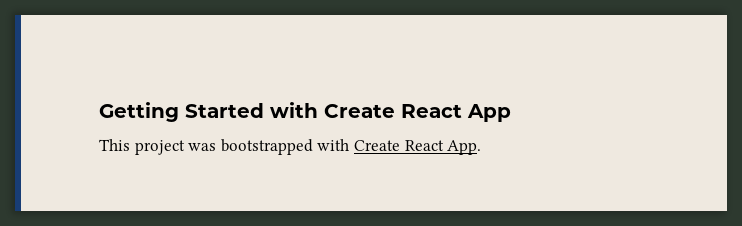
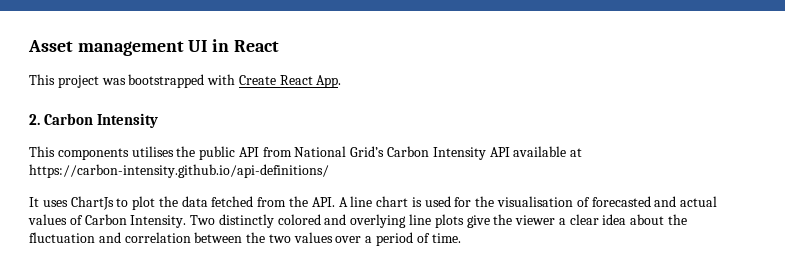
[99,102,511,122] Getting Started with Create React App -> [28,39,279,56] Asset management UI in React
(482, 147) none -> [29,113,159,128] [29,146,583,160] [29,164,329,178] [29,196,718,210] [28,214,688,228] [29,232,461,246] // 2. Carbon Intensity // This components utilises the public API from National Grid’s Carbon Intensity API available at https://carbon-intensity.github.io/api-definitions/ // It uses ChartJs to plot the data fetched from the API. A line chart is used for the visualisation of forecasted and actual values of Carbon Intensity. Two distinctly colored and overlying line plots give the viewer a clear idea about the fluctuation and correlation between the two values over a period of time.

